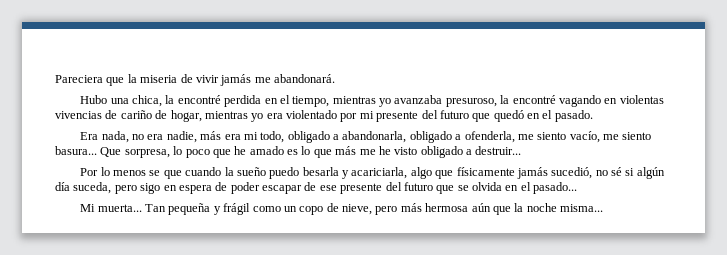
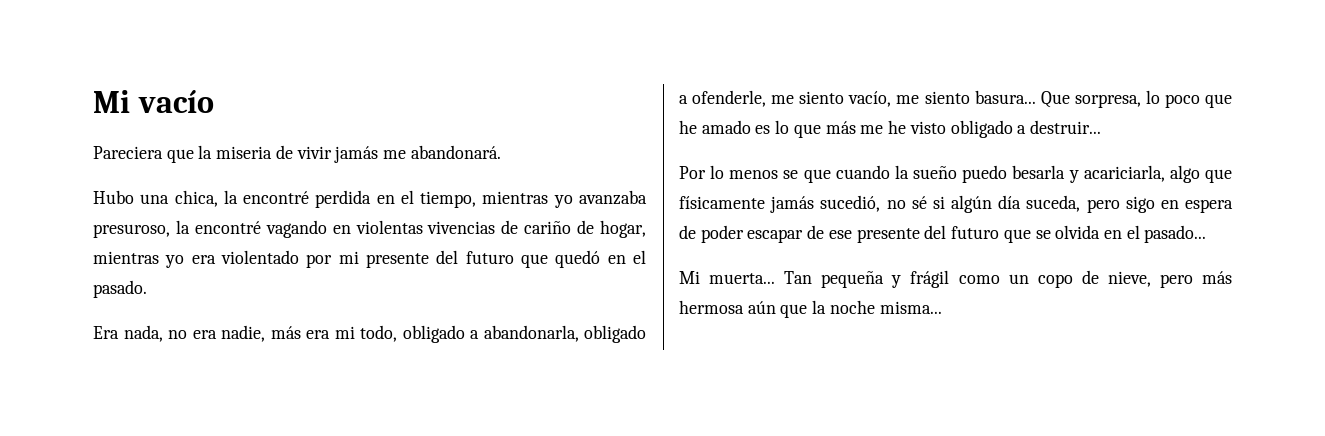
(55, 79) none -> [93,90,214,113] Mi vacío //
[464,131,515,143] ofenderla, -> [692,90,767,107] ofenderle,

